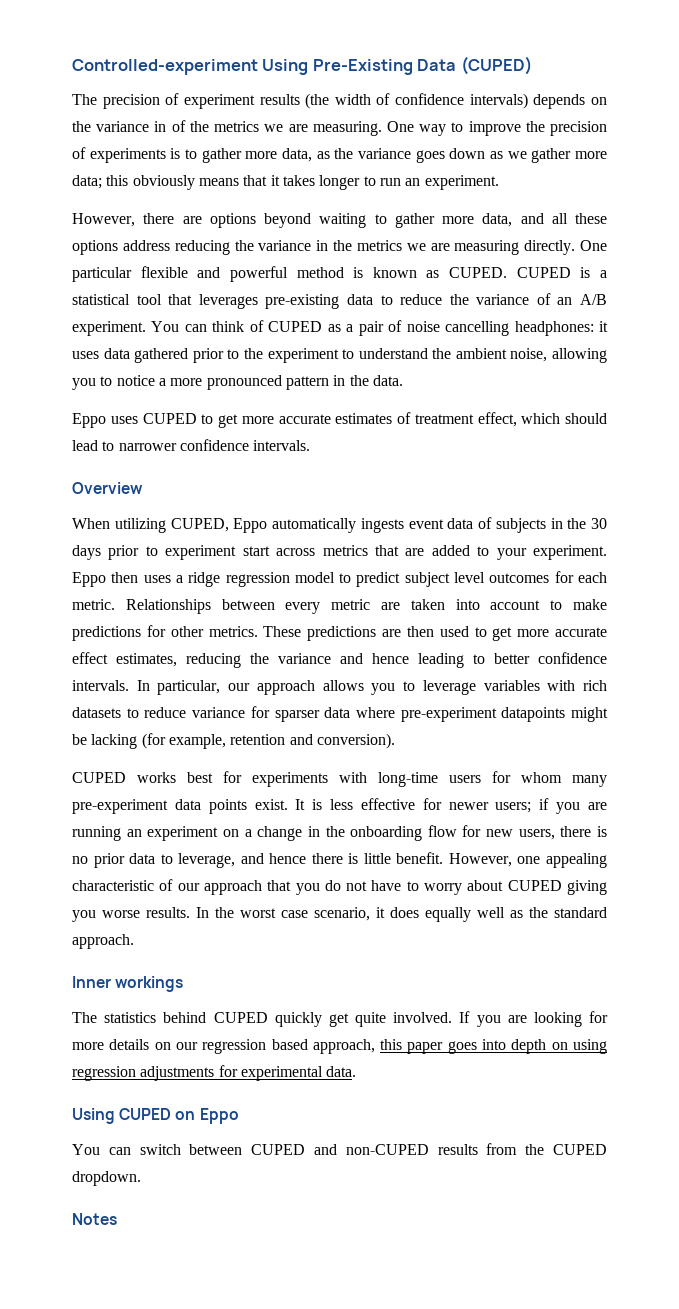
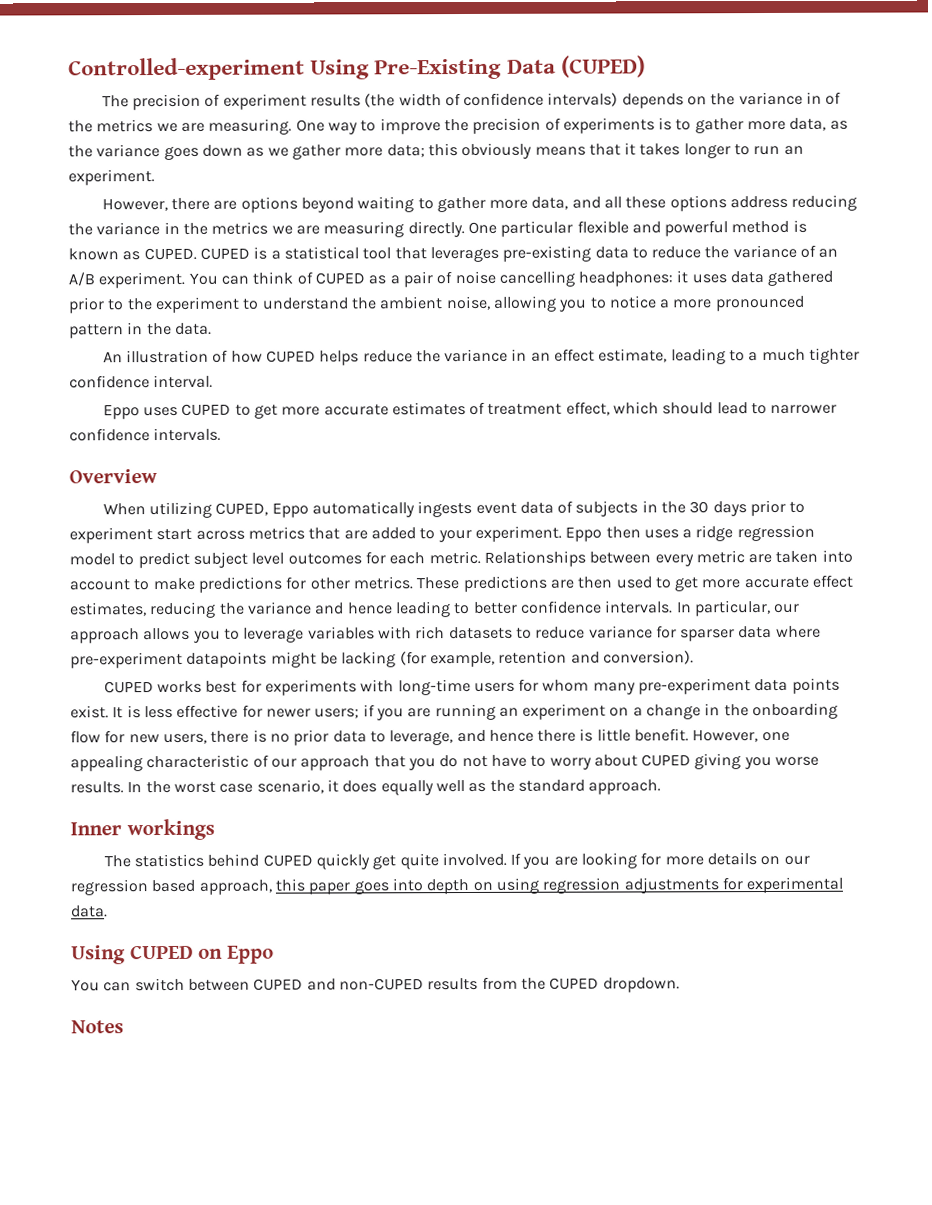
(403, 380) none -> [102,347,861,366] [69,374,214,389] // An illustration of how CUPED helps reduce the variance in an effect estimate, leading to a much tighter confidence interval.

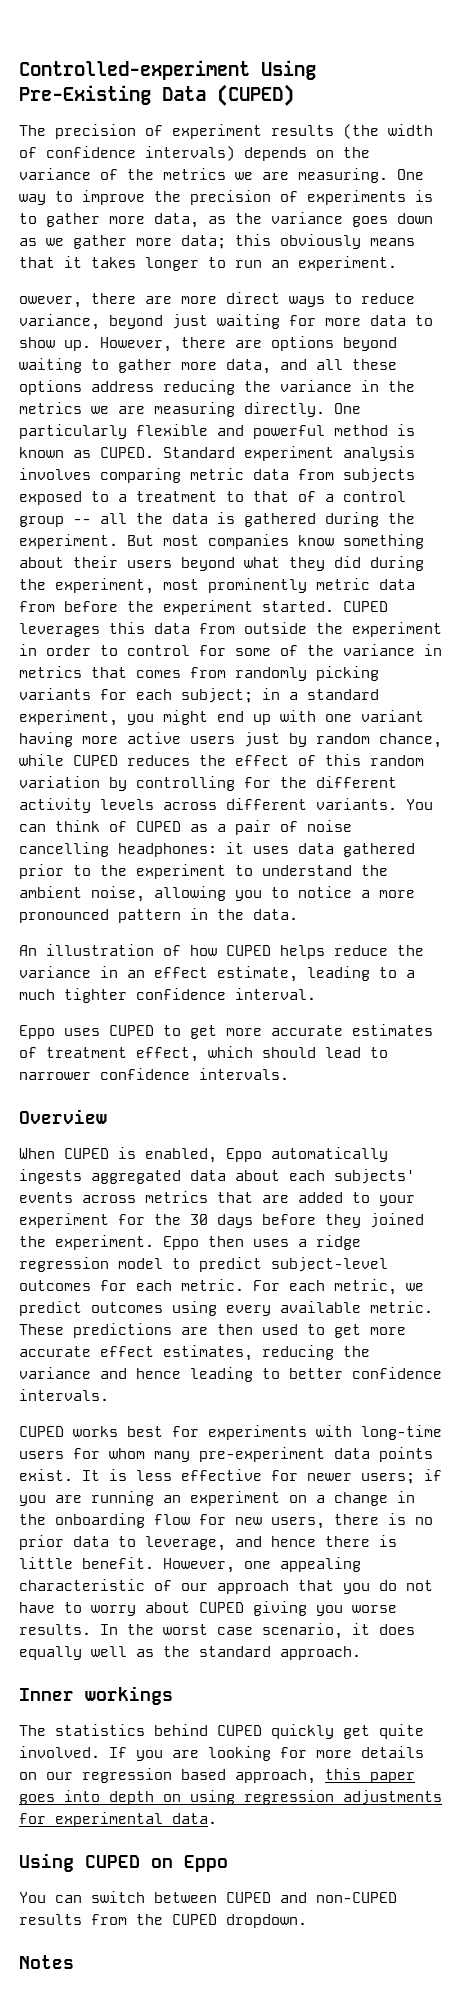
[806,91,823,104] in -> (91, 174) none
(155, 177) none -> [19,292,415,308] [19,314,433,330] [19,337,91,351] owever, there are more direct ways to reduce variance, beyond just waiting for more data to show up.
[500,220,574,237] particular -> [19,424,127,439] particularly
[199,244,839,263] [68,271,186,289] CUPED is a statistical tool that leverages pre-existing data to reduce the variance of an A/B experiment. -> [163,446,415,461] [19,468,415,483] [19,491,406,505] [19,512,415,527] [19,534,424,549] [19,556,424,571] [19,578,415,594] [19,600,388,615] [19,622,442,637] [19,644,442,656] [19,666,379,681] [19,688,379,703] [19,710,424,726] [19,732,442,748] [19,754,424,766] [19,776,397,791] [19,798,397,813] Standard experiment analysis involves comparing metric data from subjects exposed to a treatment to that of a control group -- all the data is gathered during the experiment. But most companies know something about their users beyond what they did during the experiment, most prominently metric data from before the experiment started. CUPED leverages this data from outside the experiment in order to control for some of the variance in metrics that comes from randomly picking variants for each subject; in a standard experiment, you might end up with one variant having more active users just by random chance, while CUPED reduces the effect of this random variation by controlling for the different activity levels across different variants.
[148,499,806,519] [69,527,193,544] utilizing CUPED, Eppo automatically ingests event data of subjects in the 30 days prior to experiment start -> [64,1147,388,1163] [19,1169,415,1184] [19,1192,73,1203] CUPED is enabled, Eppo automatically ingests aggregated data about each subjects' events
(472, 536) none -> [19,1213,424,1228] [19,1236,46,1247] experiment for the 30 days before they joined the
[192,551,285,568] subject level -> [271,1257,388,1272] subject-level
[483,549,853,567] [69,576,413,593] Relationships between every metric are taken into account to make predictions for other metrics. -> [253,1279,424,1295] [19,1301,433,1316] For each metric, we predict outcomes using every available metric.
[675,599,801,617] [70,625,821,644] [70,650,694,669] In particular, our approach allows you to leverage variables with rich datasets to reduce variance for sparser data where pre-experiment datapoints might be lacking (for example, retention and conversion). -> (109, 1395) none

